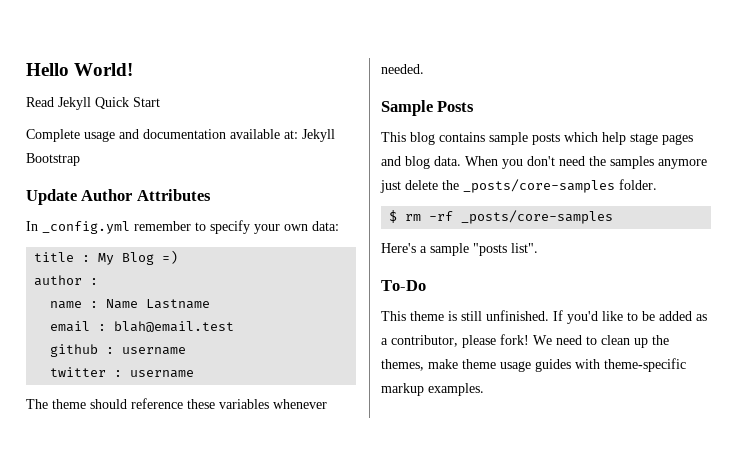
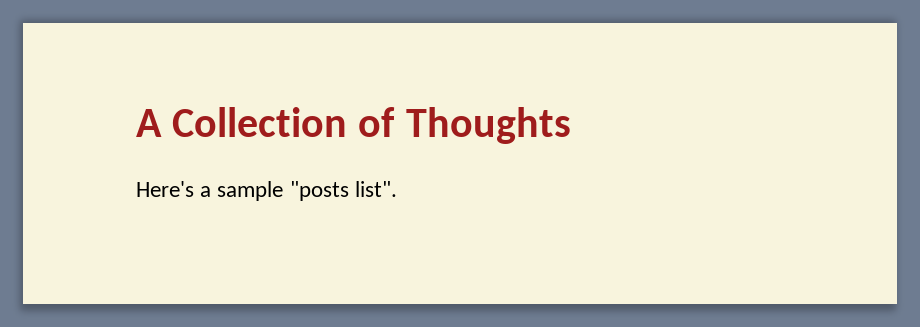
[26,63,134,76] [26,97,160,110] [26,129,335,142] [26,153,80,166] [26,189,211,205] [26,220,339,234] [34,250,179,265] [34,275,99,286] [50,299,211,309] [50,321,235,332] [50,344,187,357] [50,367,195,378] [26,398,327,409] [381,64,424,74] [381,100,475,116] [381,132,693,145] [381,156,707,169] [380,179,657,193] [389,210,614,224] Hello World! // Read Jekyll Quick Start // Complete usage and documentation available at: Jekyll Bootstrap // Update Author Attributes // In _config.yml remember to specify your own data: // title : My Blog =) // author : // name : Name Lastname // email : blah@email.test // github : username // twitter : username // The theme should reference these variables whenever needed. // Sample Posts // This blog contains sample posts which help stage pages and blog data. When you don't need the samples anymore just delete the _posts/core-samples folder. // $ rm -rf _posts/core-samples -> [136,107,571,144] A Collection of Thoughts
[381,280,426,291] [381,310,707,324] [381,334,669,348] [381,358,686,372] [381,383,484,396] // To-Do // This theme is still unfinished. If you'd like to be added as a contributor, please fork! We need to clean up the themes, make theme usage guides with theme-specific markup examples. -> (397, 189) none

